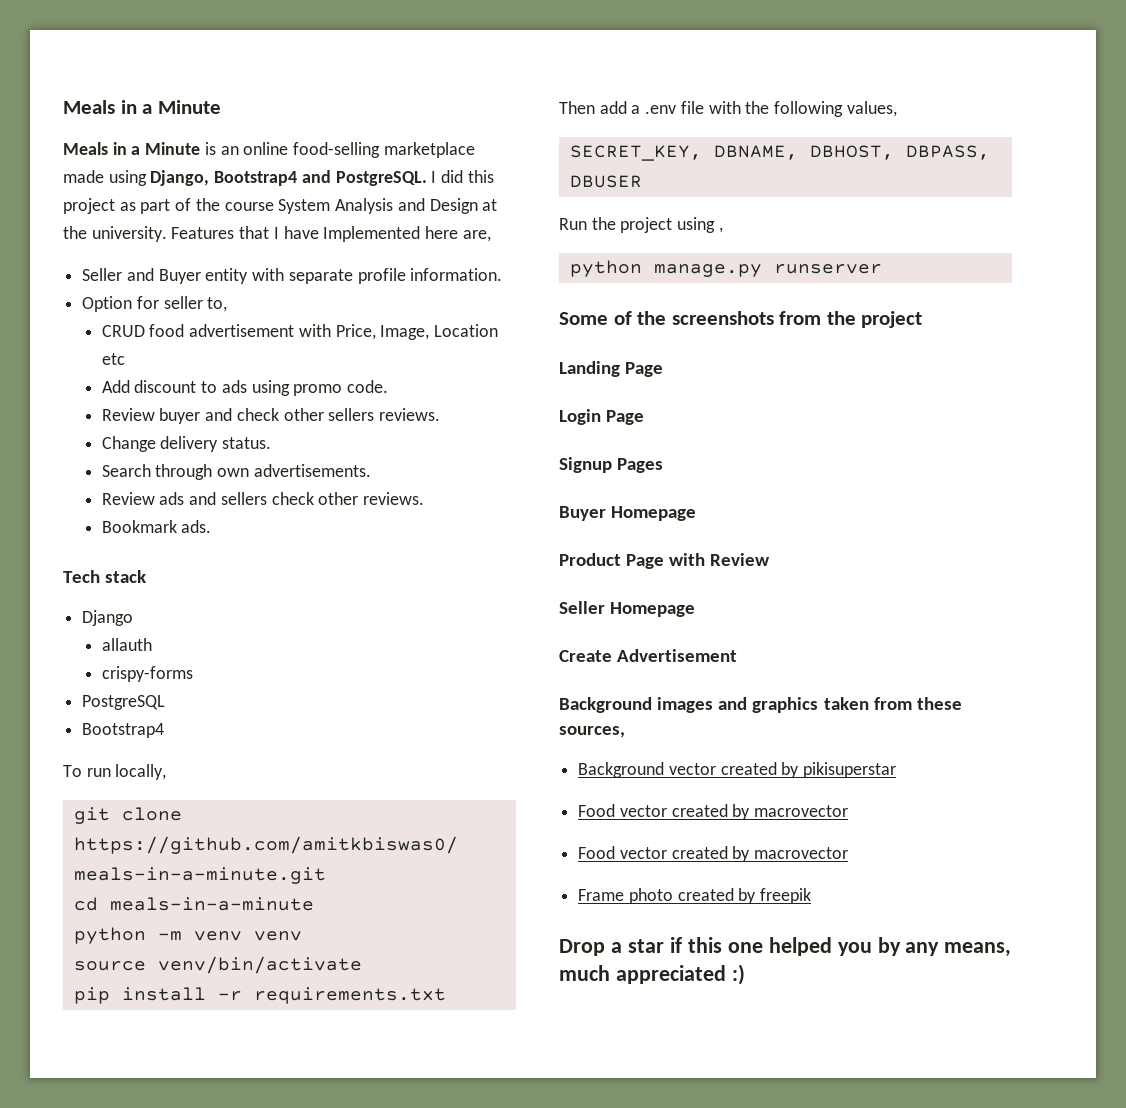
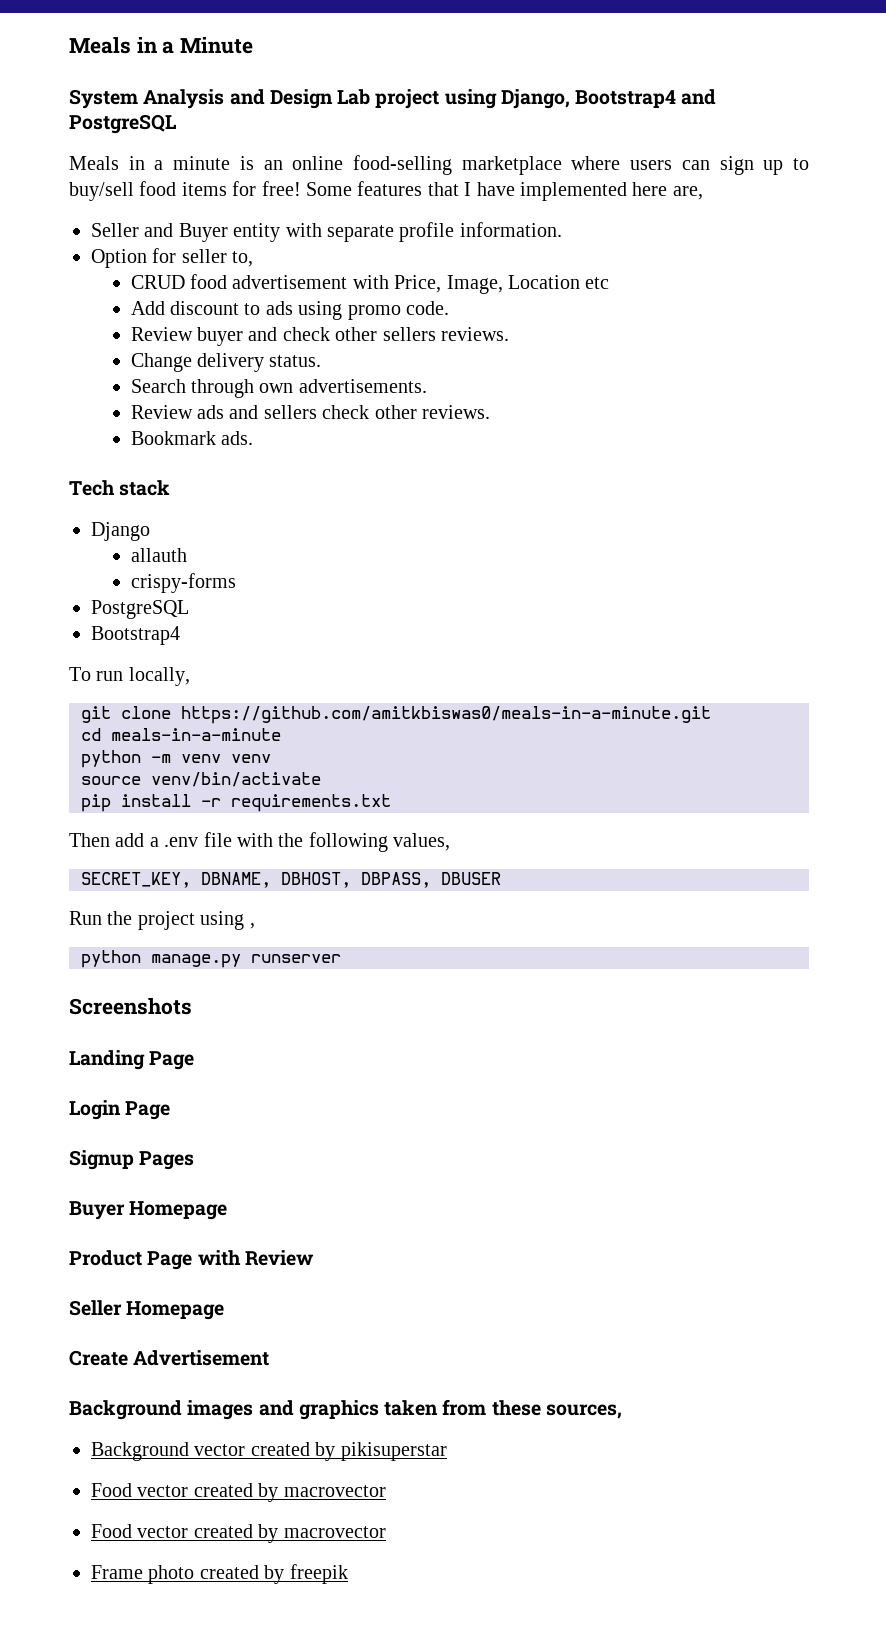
[63,100,221,114] [63,142,201,155] Meals in a Minute // Meals in a Minute -> [69,37,254,54] [69,89,717,109] [69,114,176,134] [69,156,231,170] Meals in a Minute // System Analysis and Design Lab project using Django, Bootstrap4 and PostgreSQL // Meals in a minute
[63,170,494,186] [63,198,498,214] [63,226,235,242] made using Django, Bootstrap4 and PostgreSQL. I did this project as part of the course System Analysis and Design at the university. Features -> [571,156,809,175] [69,181,423,201] where users can sign up to buy/sell food items for free! Some features
[323,226,421,242] Implemented -> [519,182,627,201] implemented
[559,311,923,328] Some of the screenshots from the project -> [69,998,192,1015] Screenshots
[559,937,1012,957] [559,964,745,985] // Drop a star if this one helped you by any means, much appreciated :) -> (348, 1574) none

